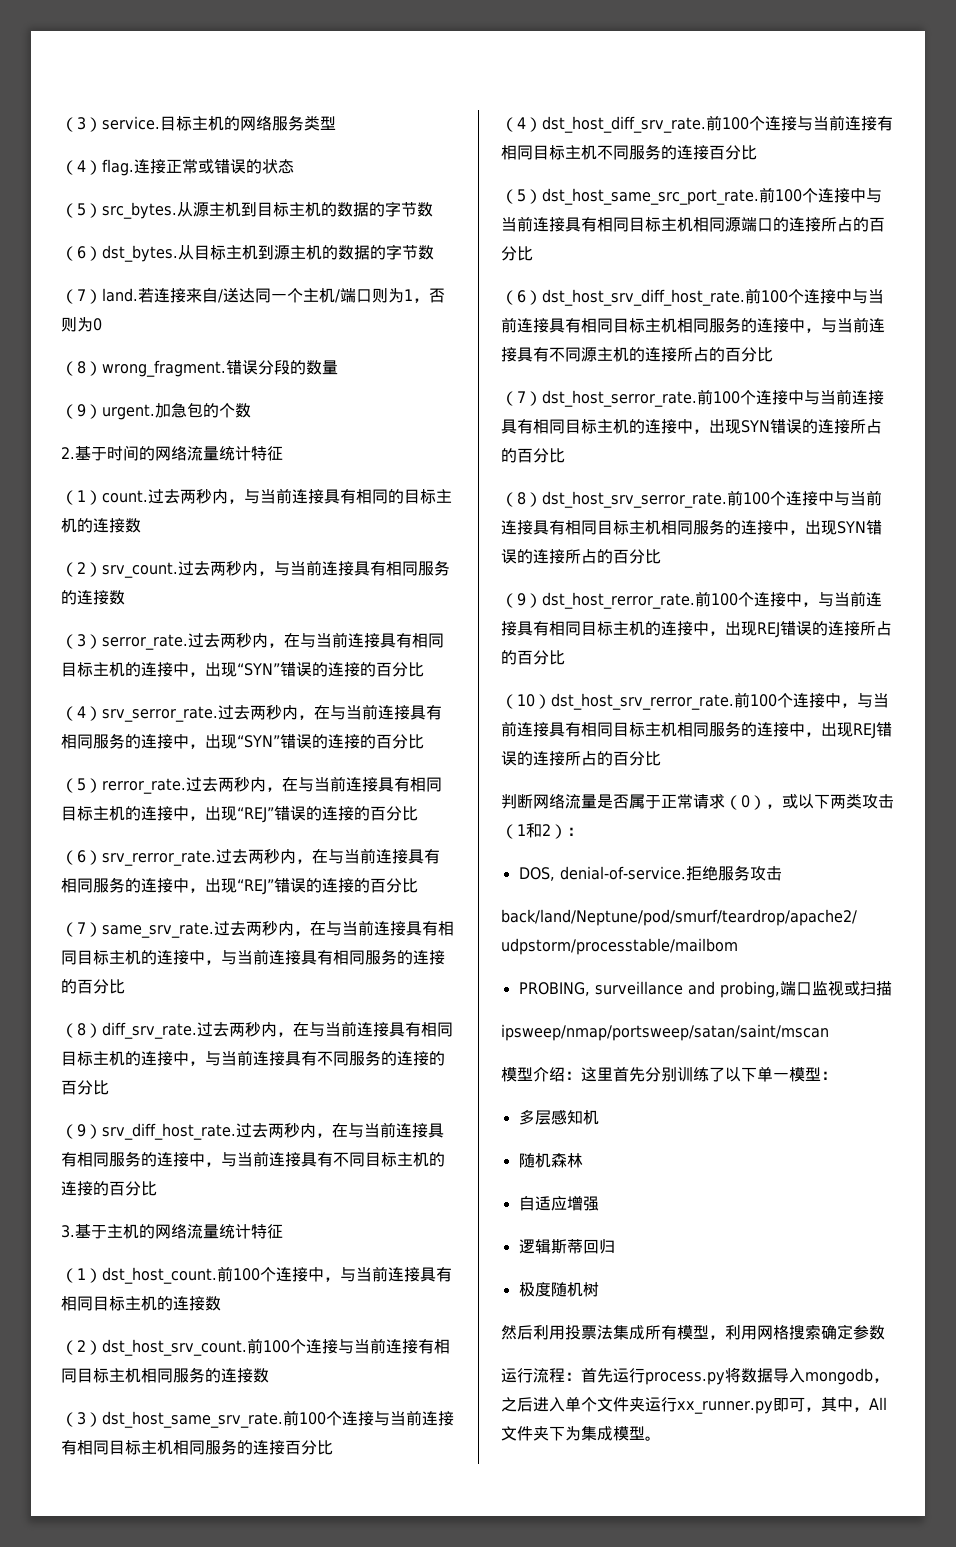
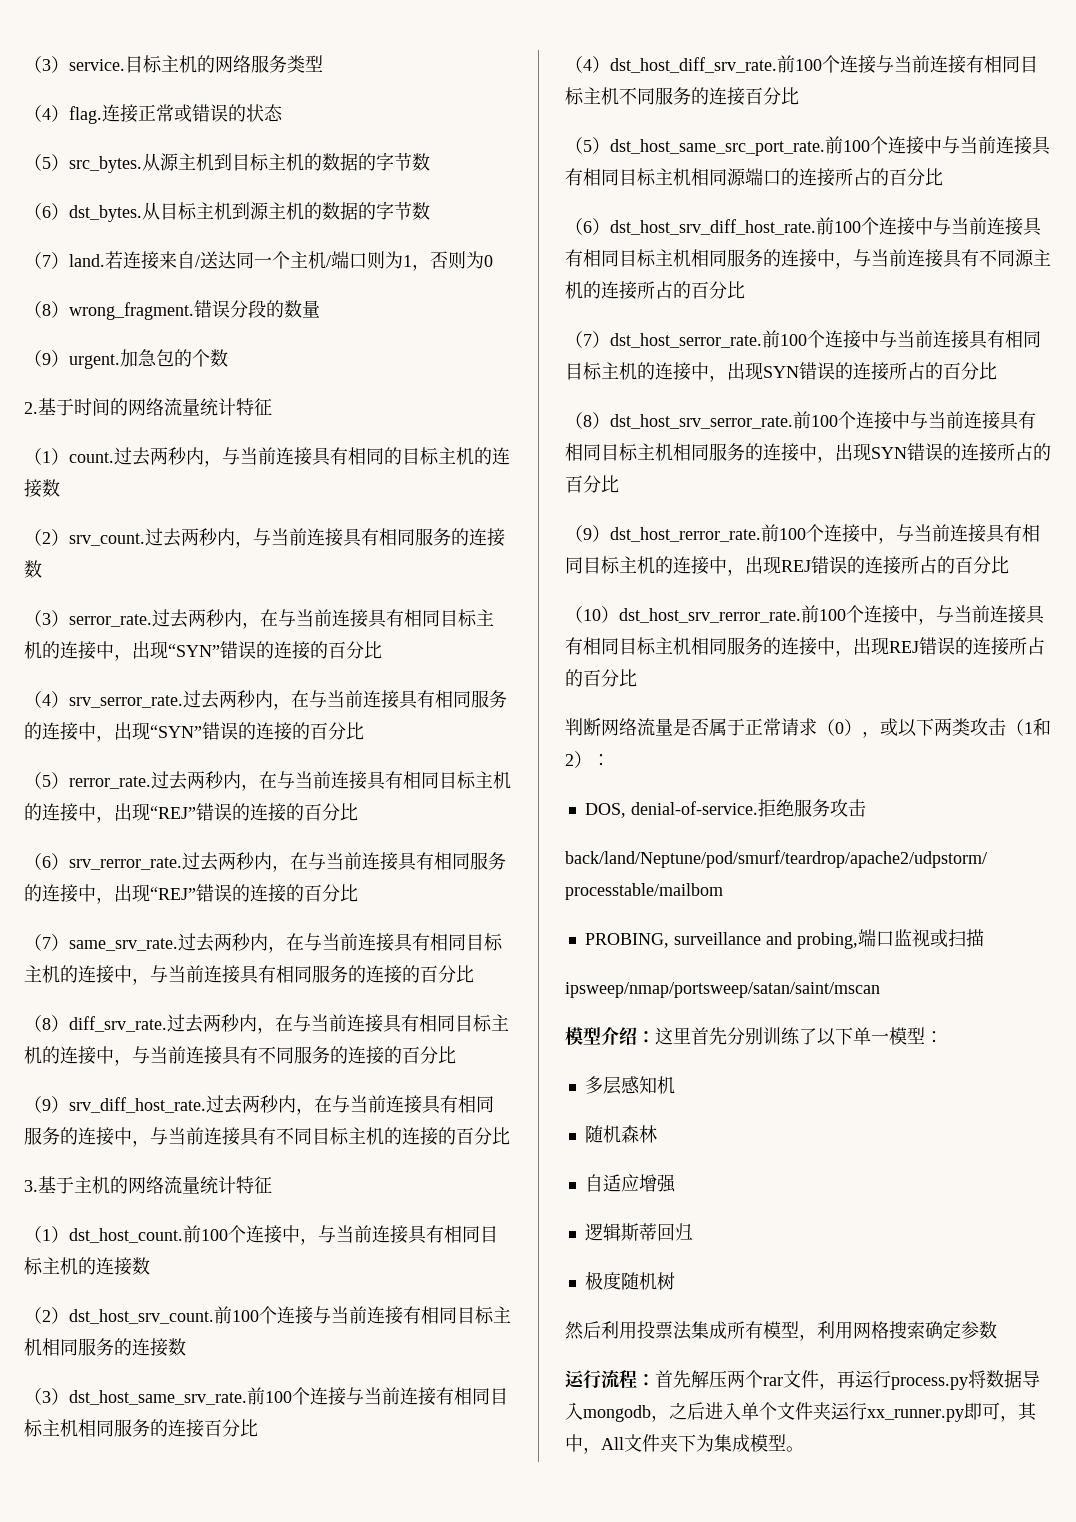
(613, 1375) none -> [691,1370,855,1390] 解压两个rar文件，再

